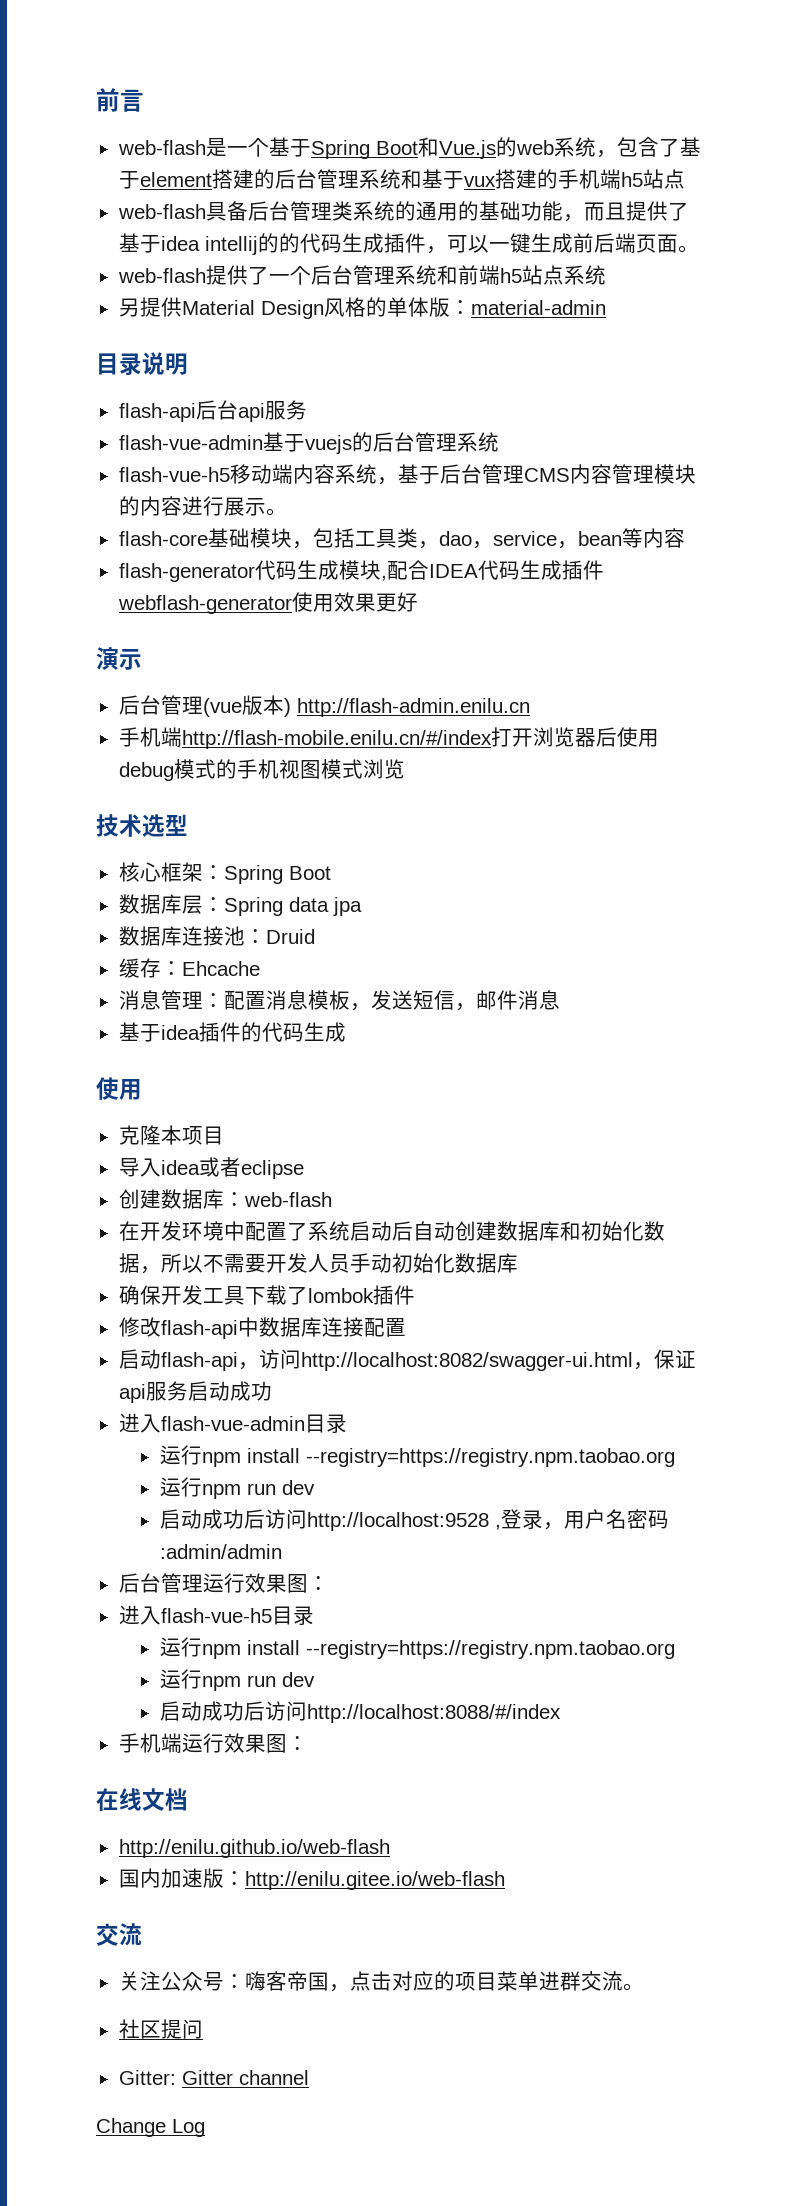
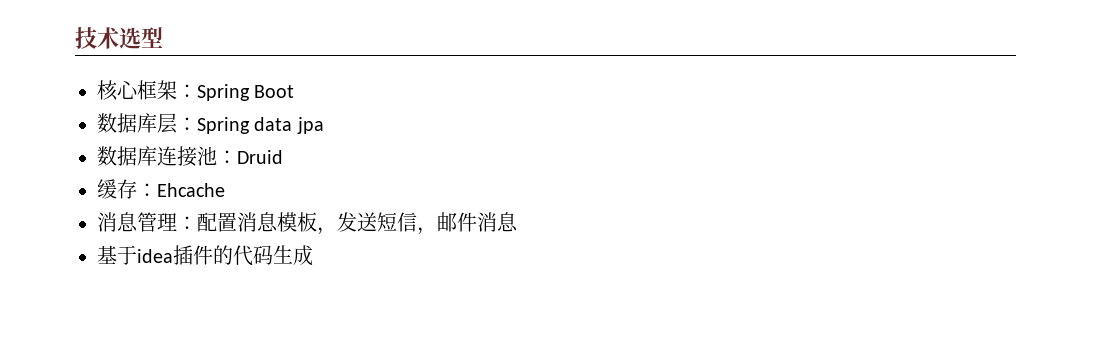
[96,88,144,112] [117,137,701,159] [118,169,685,189] [117,201,689,222] [118,233,699,255] [117,265,606,285] [118,297,606,319] [96,352,188,376] [118,400,307,422] [118,432,499,454] [118,464,696,485] [118,496,287,516] [118,528,685,549] [118,560,604,582] [117,592,418,614] [96,647,142,670] [118,695,530,717] [118,727,659,749] [118,759,405,781] 前言 // web-flash是一个基于Spring Boot和Vue.js的web系统，包含了基于element搭建的后台管理系统和基于vux搭建的手机端h5站点 // web-flash具备后台管理类系统的通用的基础功能，而且提供了基于idea intellij的的代码生成插件，可以一键生成前后端页面。 // web-flash提供了一个后台管理系统和前端h5站点系统 // 另提供Material Design风格的单体版：material-admin // 目录说明 // flash-api后台api服务 // flash-vue-admin基于vuejs的后台管理系统 // flash-vue-h5移动端内容系统，基于后台管理CMS内容管理模块的内容进行展示。 // flash-core基础模块，包括工具类，dao，service，bean等内容 // flash-generator代码生成模块,配合IDEA代码生成插件webflash-generator使用效果更好 // 演示 // 后台管理(vue版本) http://flash-admin.enilu.cn // 手机端http://flash-mobile.enilu.cn/#/index打开浏览器后使用debug模式的手机视图模式浏览 // -> (75, 38) none
[96,1077,142,1100] [118,1125,224,1145] [118,1157,304,1179] [118,1189,332,1209] [118,1221,665,1241] [118,1253,518,1274] [118,1285,415,1305] [118,1317,406,1339] [118,1349,696,1371] [118,1381,272,1403] [118,1413,347,1433] [159,1445,675,1467] [159,1477,315,1499] [159,1509,669,1531] [159,1544,282,1559] [118,1573,329,1593] [118,1605,314,1625] [159,1637,675,1659] [159,1669,315,1691] [159,1701,561,1723] [118,1733,308,1753] [96,1788,188,1811] [118,1839,390,1858] [118,1868,505,1890] [96,1923,142,1946] [118,1971,644,1992] [118,2019,203,2039] [118,2070,309,2085] [96,2118,205,2137] // 使用 // 克隆本项目 // 导入idea或者eclipse // 创建数据库：web-flash // 在开发环境中配置了系统启动后自动创建数据库和初始化数据，所以不需要开发人员手动初始化数据库 // 确保开发工具下载了lombok插件 // 修改flash-api中数据库连接配置 // 启动flash-api，访问http://localhost:8082/swagger-ui.html，保证api服务启动成功 // 进入flash-vue-admin目录 // 运行npm install --registry=https://registry.npm.taobao.org // 运行npm run dev // 启动成功后访问http://localhost:9528 ,登录，用户名密码:admin/admin // 后台管理运行效果图： // 进入flash-vue-h5目录 // 运行npm install --registry=https://registry.npm.taobao.org // 运行npm run dev // 启动成功后访问http://localhost:8088/#/index // 手机端运行效果图： // 在线文档 // http://enilu.github.io/web-flash // 国内加速版：http://enilu.gitee.io/web-flash // 交流 // 关注公众号：嗨客帝国，点击对应的项目菜单进群交流。 // 社区提问 // Gitter: Gitter channel // Change Log -> (313, 255) none

